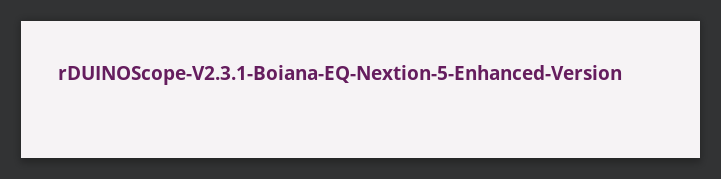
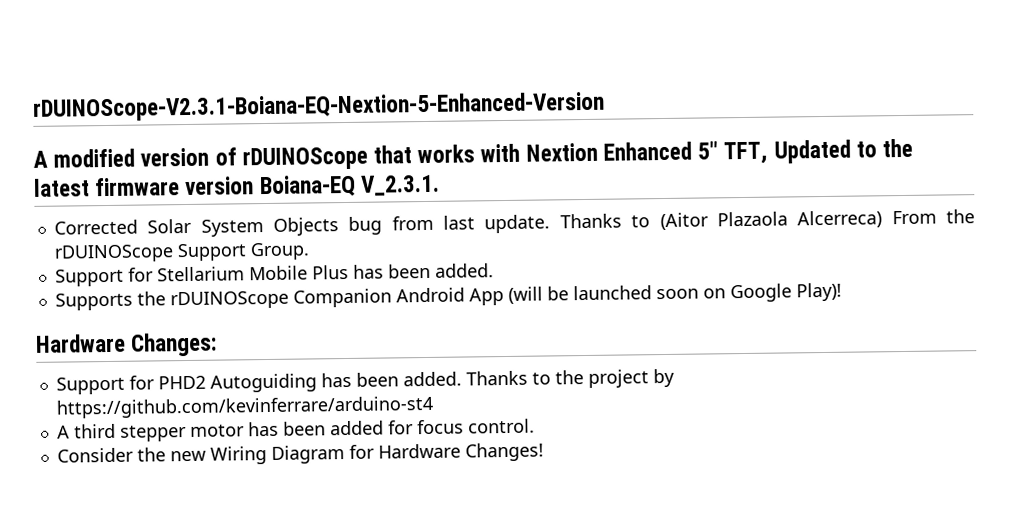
(622, 75) none -> [33,138,913,171] [34,174,440,198] [53,209,976,237] [53,242,310,263] [54,263,494,287] [54,282,842,311] [35,332,218,357] [55,368,675,395] [55,395,433,419] [56,418,535,442] [56,442,544,465] // A modified version of rDUINOScope that works with Nextion Enhanced 5" TFT, Updated to the latest firmware version Boiana-EQ V_2.3.1. // Corrected Solar System Objects bug from last update. Thanks to (Aitor Plazaola Alcerreca) From the rDUINOScope Support Group. // Support for Stellarium Mobile Plus has been added. // Supports the rDUINOScope Companion Android App (will be launched soon on Google Play)! // Hardware Changes: // Support for PHD2 Autoguiding has been added. Thanks to the project by https://github.com/kevinferrare/arduino-st4 // A third stepper motor has been added for focus control. // Consider the new Wiring Diagram for Hardware Changes!

